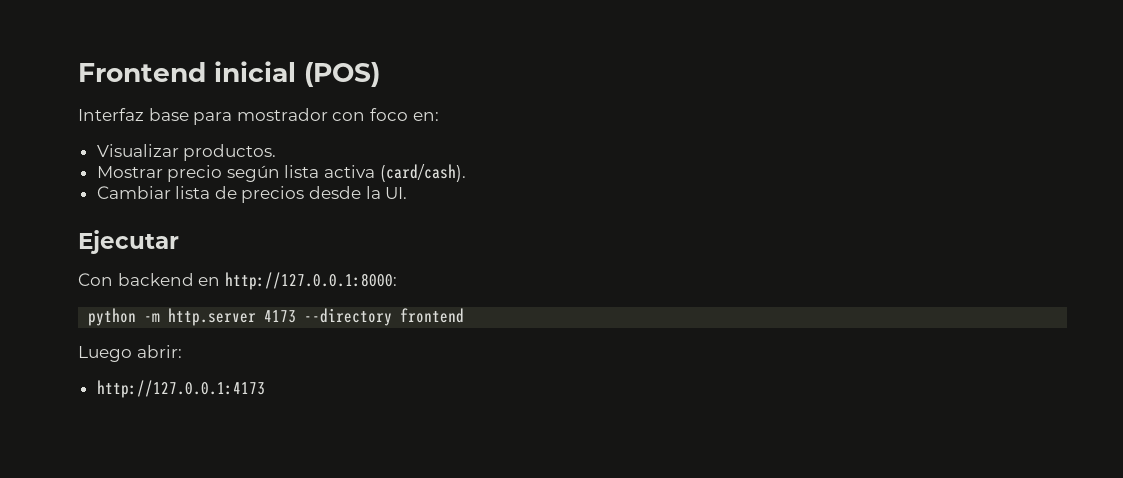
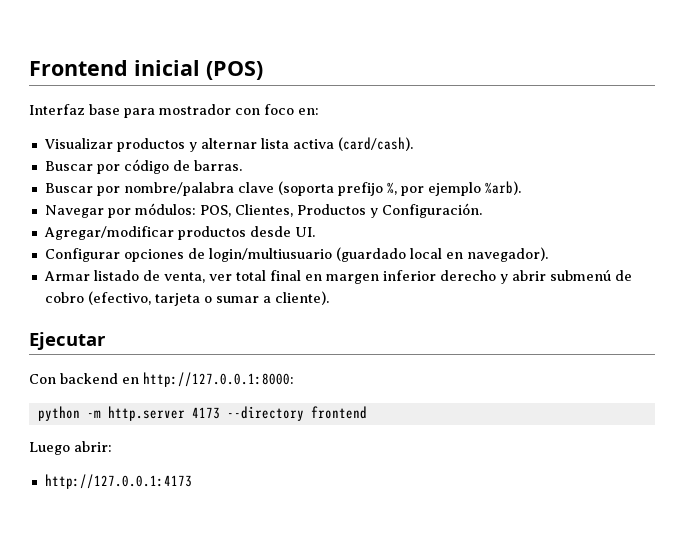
[183,144,277,161] [96,165,280,182] productos. // Mostrar precio según -> [116,138,257,152] productos y alternar
[96,186,408,203] Cambiar lista de precios desde la UI. -> [44,159,242,174] [44,181,521,196] [44,203,482,218] [43,226,315,240] [44,247,548,262] [43,270,632,284] [44,291,329,306] Buscar por código de barras. // Buscar por nombre/palabra clave (soporta prefijo %, por ejemplo %arb). // Navegar por módulos: POS, Clientes, Productos y Configuración. // Agregar/modificar productos desde UI. // Configurar opciones de login/multiusuario (guardado local en navegador). // Armar listado de venta, ver total final en margen inferior derecho y abrir submenú de cobro (efectivo, tarjeta o sumar a cliente).

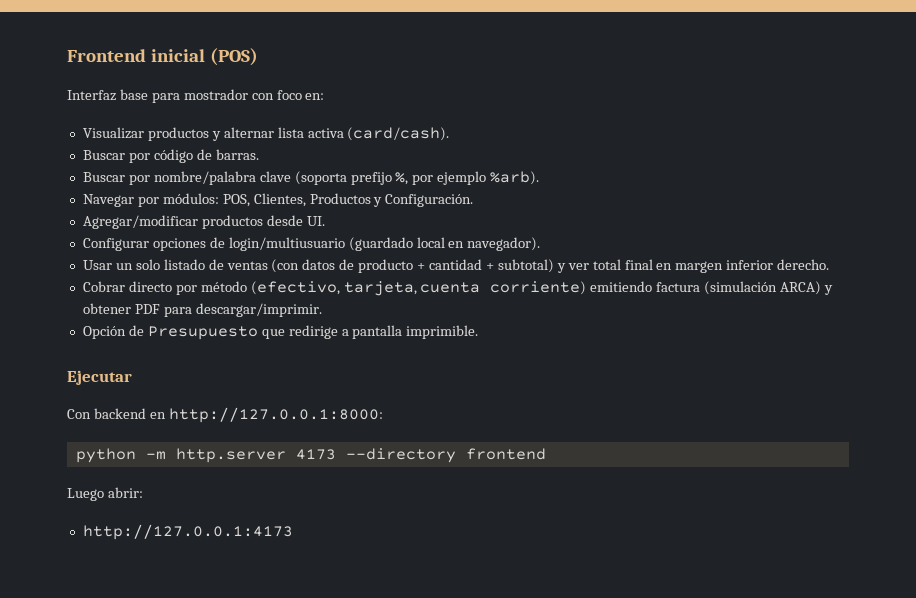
[43,270,205,283] Armar listado de venta, -> [82,259,566,273] Usar un solo listado de ventas (con datos de producto + cantidad + subtotal) y
[439,270,632,284] [44,291,329,306] derecho y abrir submenú de cobro (efectivo, tarjeta o sumar a cliente). -> [777,259,830,270] [82,281,834,296] [82,303,322,317] [82,325,479,340] derecho. // Cobrar directo por método (efectivo, tarjeta, cuenta corriente) emitiendo factura (simulación ARCA) y obtener PDF para descargar/imprimir. // Opción de Presupuesto que redirige a pantalla imprimible.

